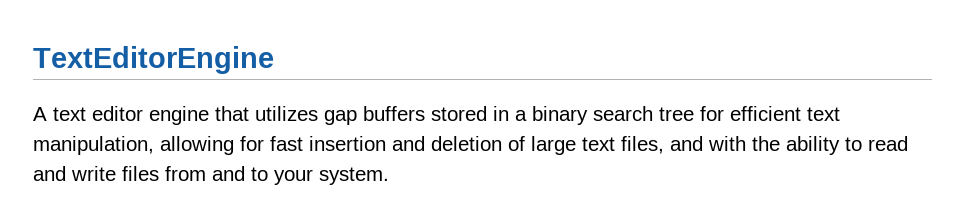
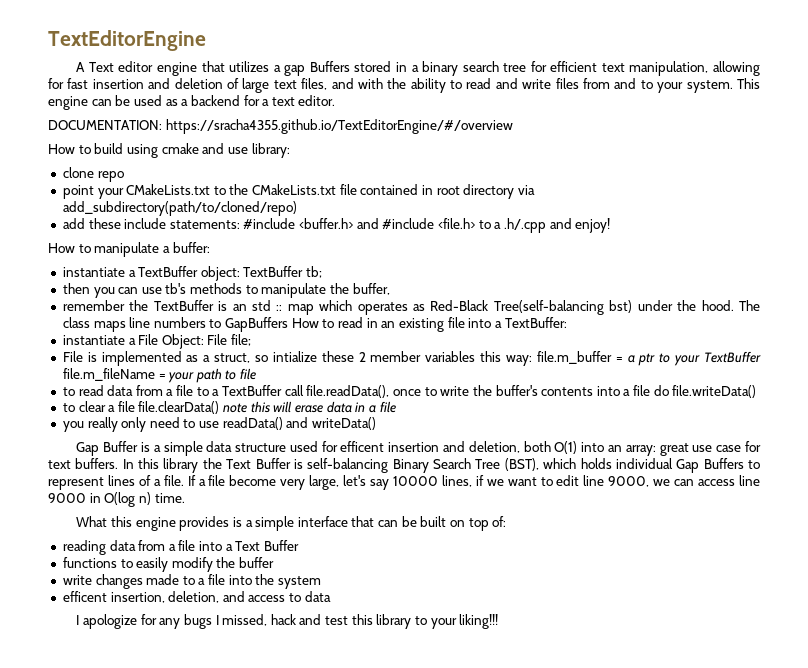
[53,107,86,121] text -> [88,62,114,72] Text
[324,106,425,125] gap buffers -> [273,61,350,76] a gap Buffers
(389, 176) none -> [737,78,760,89] [48,95,336,110] [48,119,513,134] [48,143,290,158] [62,167,124,182] [62,184,535,199] [62,201,297,216] [62,218,611,233] [48,242,210,257] [62,266,323,281] [62,283,390,298] [62,300,760,315] [62,317,567,332] [62,334,252,349] [62,351,761,366] [62,368,257,383] [62,385,757,398] [62,401,396,414] [62,417,377,432] [76,441,761,456] [48,458,760,473] [48,475,760,490] [48,492,185,507] [76,516,507,531] [62,540,300,555] [62,557,275,572] [62,574,322,589] [62,591,331,603] [76,614,499,629] This engine can be used as a backend for a text editor. // DOCUMENTATION: https://sracha4355.github.io/TextEditorEngine/#/overview // How to build using cmake and use library: // clone repo // point your CMakeLists.txt to the CMakeLists.txt file contained in root directory via add_subdirectory(path/to/cloned/repo) // add these include statements: #include <buffer.h> and #include <file.h> to a .h/.cpp and enjoy! // How to manipulate a buffer: // instantiate a TextBuffer object: TextBuffer tb; // then you can use tb's methods to manipulate the buffer, // remember the TextBuffer is an std :: map which operates as Red-Black Tree(self-balancing bst) under the hood. The class maps line numbers to GapBuffers How to read in an existing file into a TextBuffer: // instantiate a File Object: File file; // File is implemented as a struct, so intialize these 2 member variables this way: file.m_buffer = a ptr to your TextBuffer file.m_fileName = your path to file // to read data from a file to a TextBuffer call file.readData(), once to write the buffer's contents into a file do file.writeData() // to clear a file file.clearData() note this will erase data in a file // you really only need to use readData() and writeData() // Gap Buffer is a simple data structure used for efficent insertion and deletion, both O(1) into an array: great use case for text buffers. In this library the Text Buffer is self-balancing Binary Search Tree (BST), which holds individual Gap Buffers to represent lines of a file. If a file become very large, let's say 10000 lines, if we want to edit line 9000, we can access line 9000 in O(log n) time. // What this engine provides is a simple interface that can be built on top of: // reading data from a file into a Text Buffer // functions to easily modify the buffer // write changes made to a file into the system // efficent insertion, deletion, and access to data // I apologize for any bugs I missed, hack and test this library to your liking!!!

